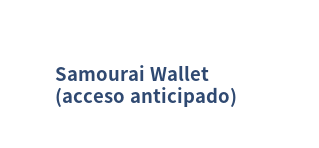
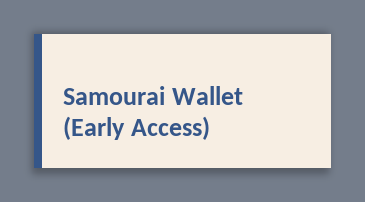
[55,87,237,107] (acceso anticipado) -> [63,116,210,140] (Early Access)

